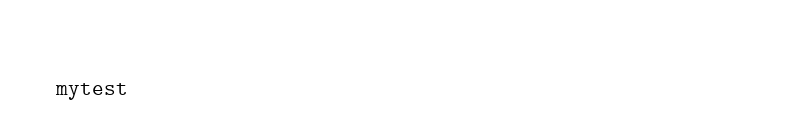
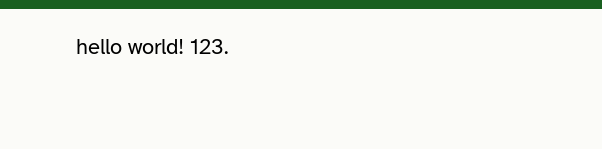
[55,83,128,100] mytest -> [76,39,229,54] hello world! 123.

